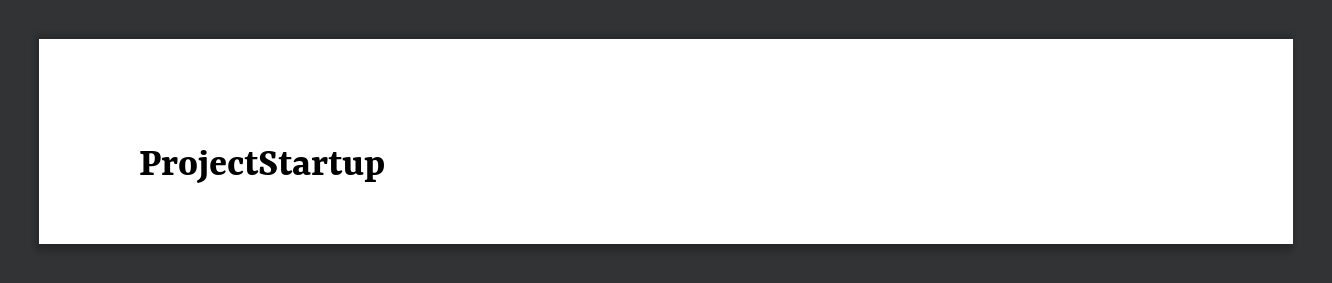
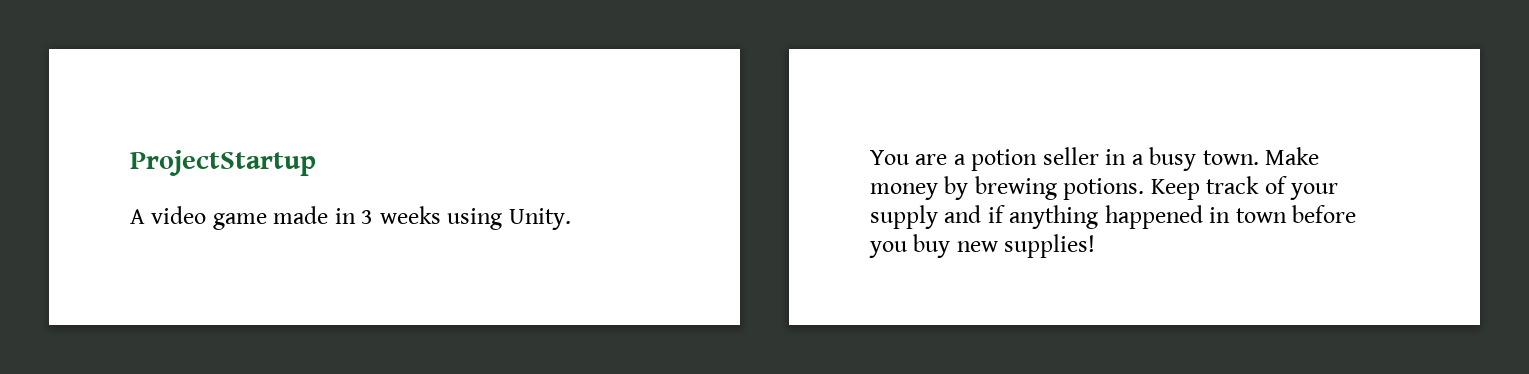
(385, 167) none -> [130,206,571,230] [870,147,1320,171] [870,176,1339,200] [870,205,1357,229] [869,234,1096,258] // A video game made in 3 weeks using Unity. // You are a potion seller in a busy town. Make money by brewing potions. Keep track of your supply and if anything happened in town before you buy new supplies!

